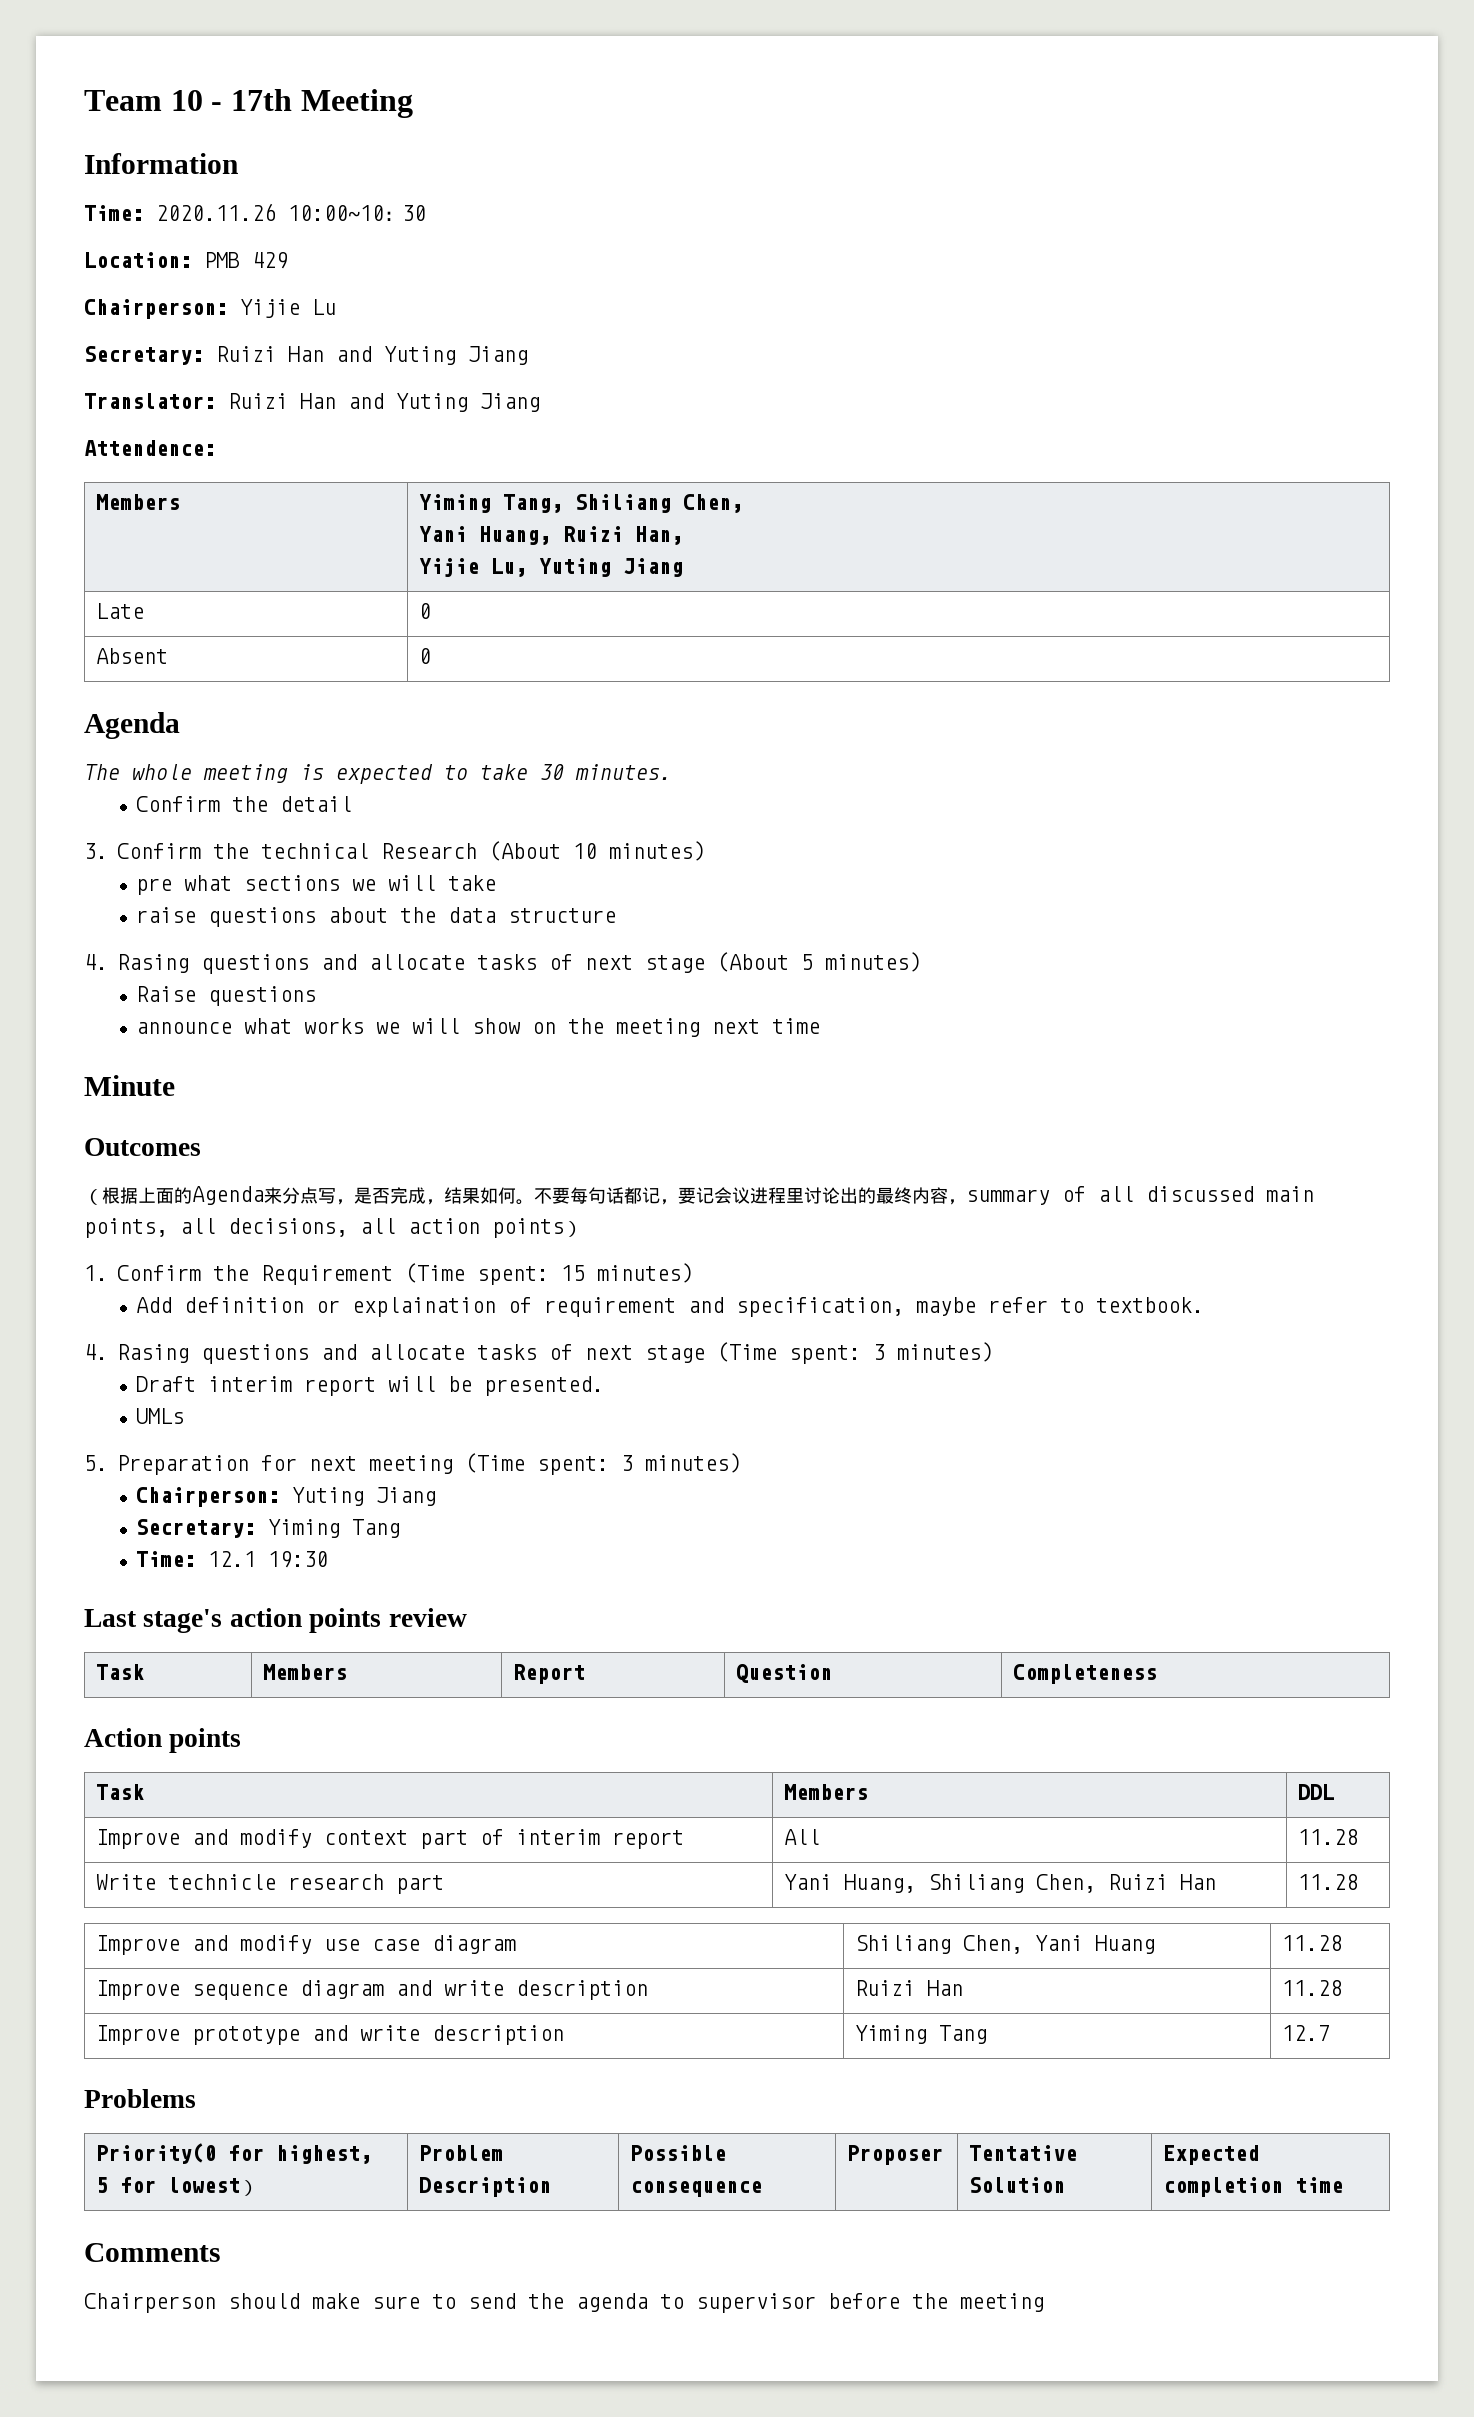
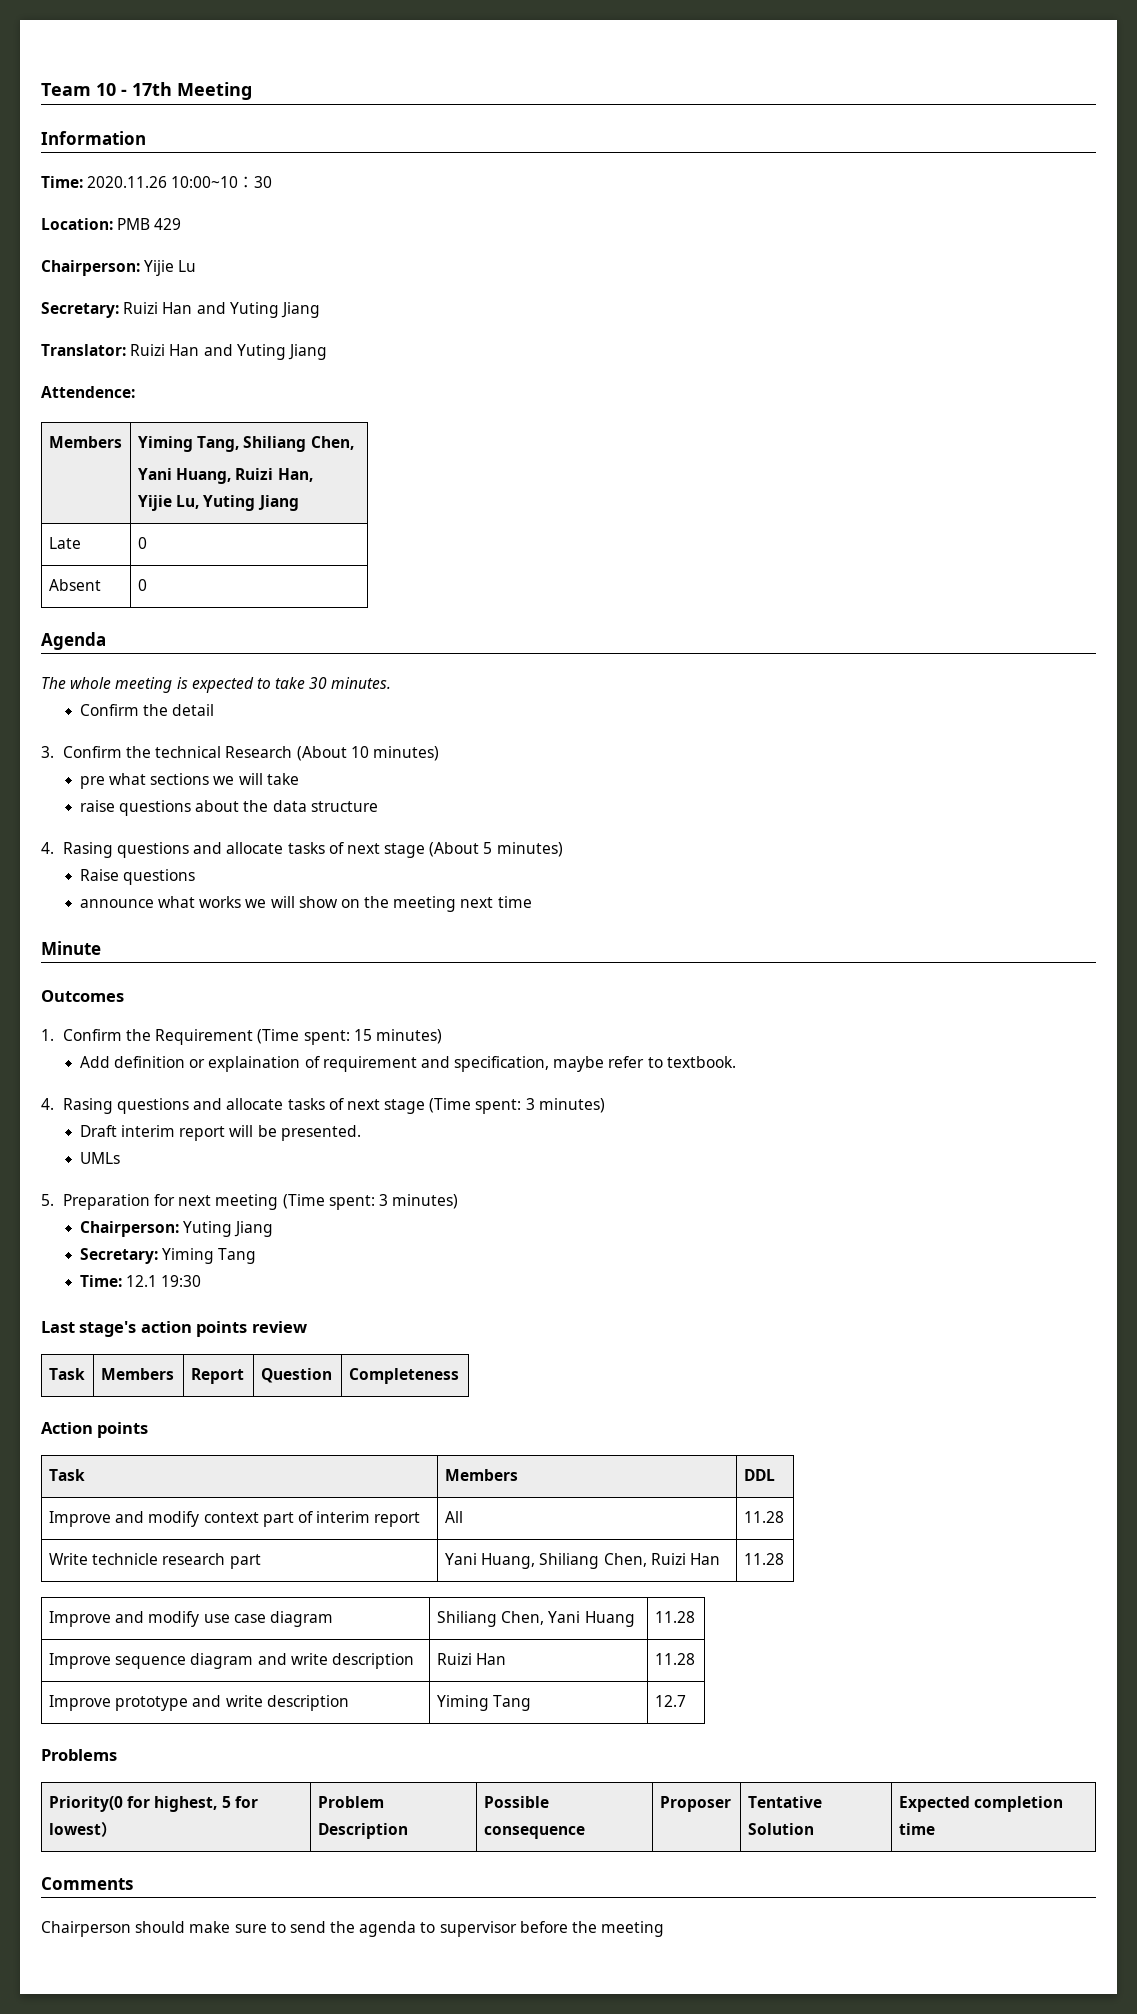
[84,1186,1314,1205] [84,1218,582,1238] // （根据上面的Agenda来分点写，是否完成，结果如何。不要每句话都记，要记会议进程里讨论出的最终内容，summary of all discussed main points, all decisions, all action points） -> (124, 996) none

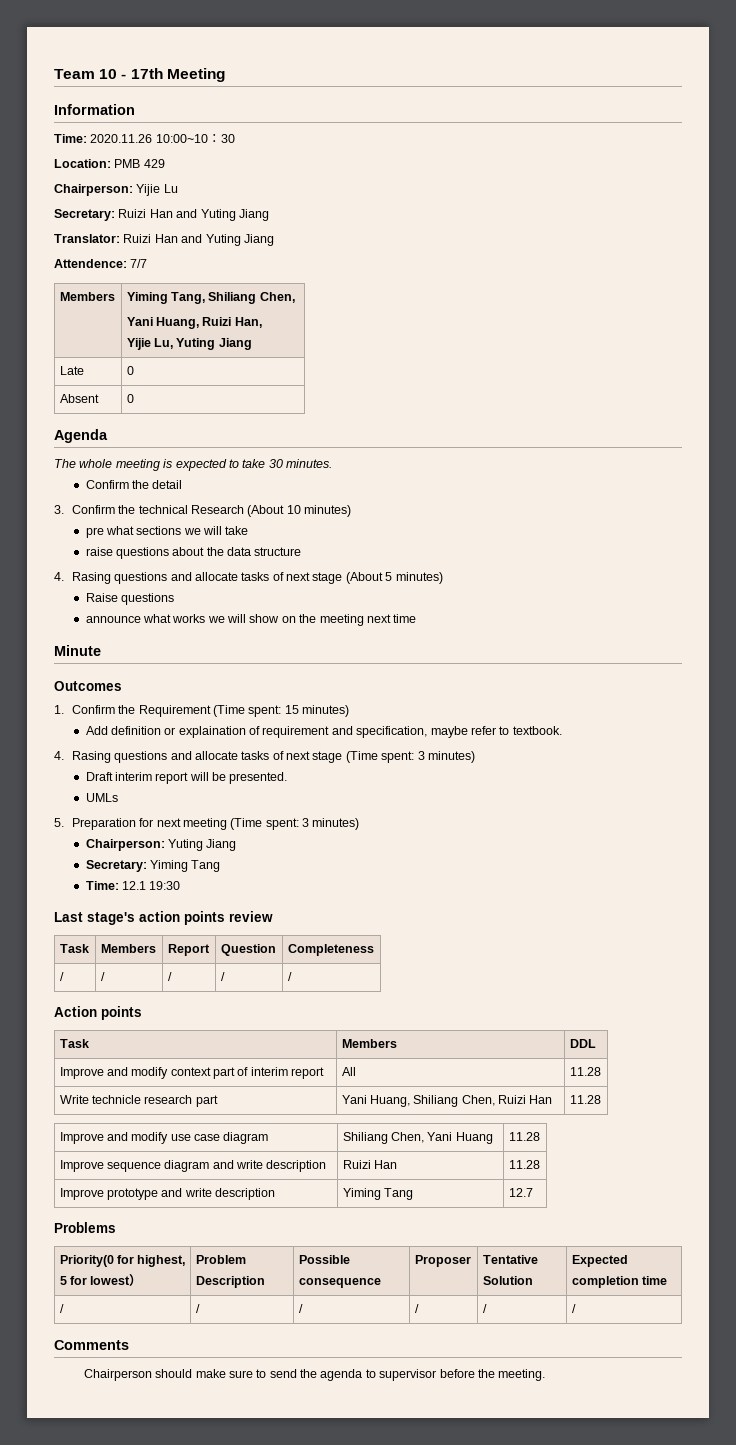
(135, 392) none -> [130,259,148,268] 7/7
(459, 1376) none -> [59,972,64,981] [100,972,105,981] [167,972,172,981] [220,972,225,981] [287,972,292,981] // / | / | / | / | /
(935, 1829) none -> [59,1304,64,1313] [195,1304,200,1313] [298,1304,303,1313] [414,1304,419,1313] [482,1304,487,1313] [571,1304,576,1313] // / | / | / | / | / | /
[601,1921,665,1937] meeting -> [498,1369,546,1381] meeting.

